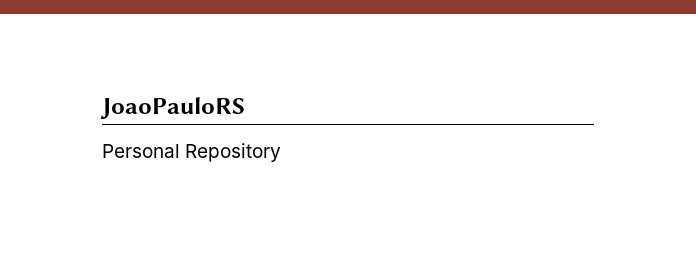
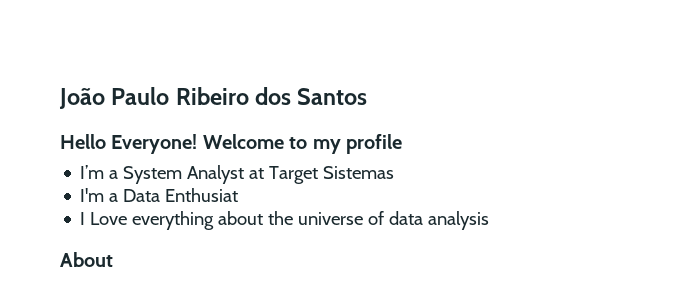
[100,97,245,119] [102,143,282,162] JoaoPauloRS // Personal Repository -> [59,87,368,109] [60,134,402,154] [80,165,395,184] [80,188,239,202] [80,211,490,230] [60,252,113,267] João Paulo Ribeiro dos Santos // Hello Everyone! Welcome to my profile // I’m a System Analyst at Target Sistemas // I'm a Data Enthusiat // I Love everything about the universe of data analysis // About

